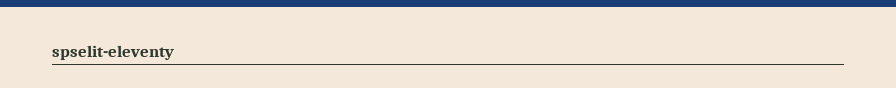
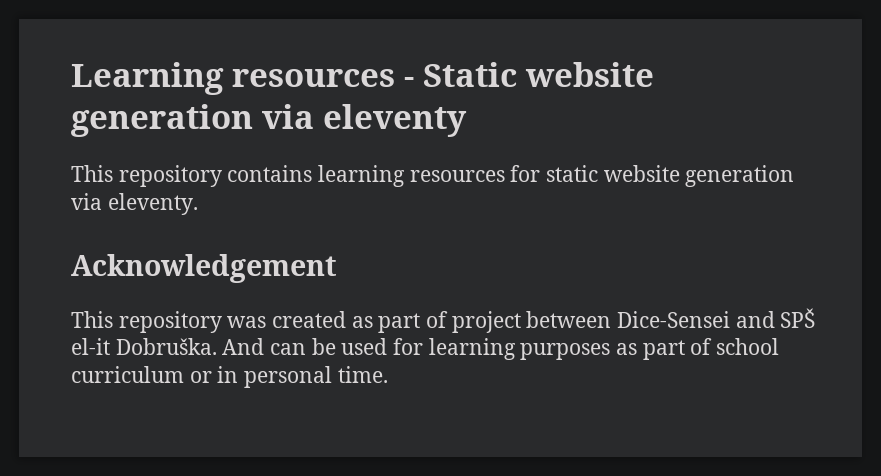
[52,45,174,60] spselit-eleventy -> [71,62,654,95] [71,104,467,137] [71,165,795,187] [71,193,198,215] [71,254,337,283] [71,308,816,333] [71,338,780,360] [71,366,388,388] Learning resources - Static website generation via eleventy // This repository contains learning resources for static website generation via eleventy. // Acknowledgement // This repository was created as part of project between Dice-Sensei and SPŠ el-it Dobruška. And can be used for learning purposes as part of school curriculum or in personal time.

